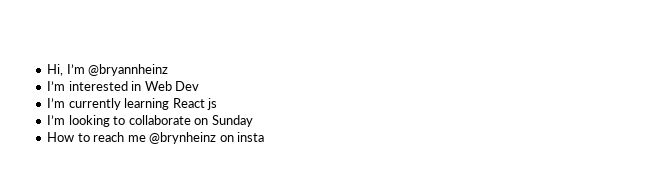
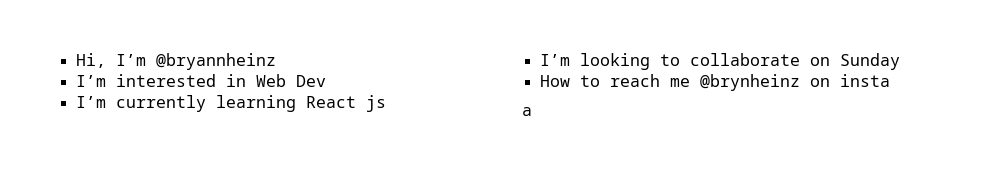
(265, 137) none -> [522,107,532,116] // a

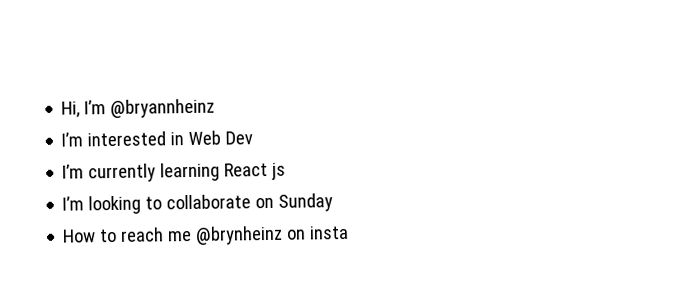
[522,107,532,116] // a -> (350, 232) none

